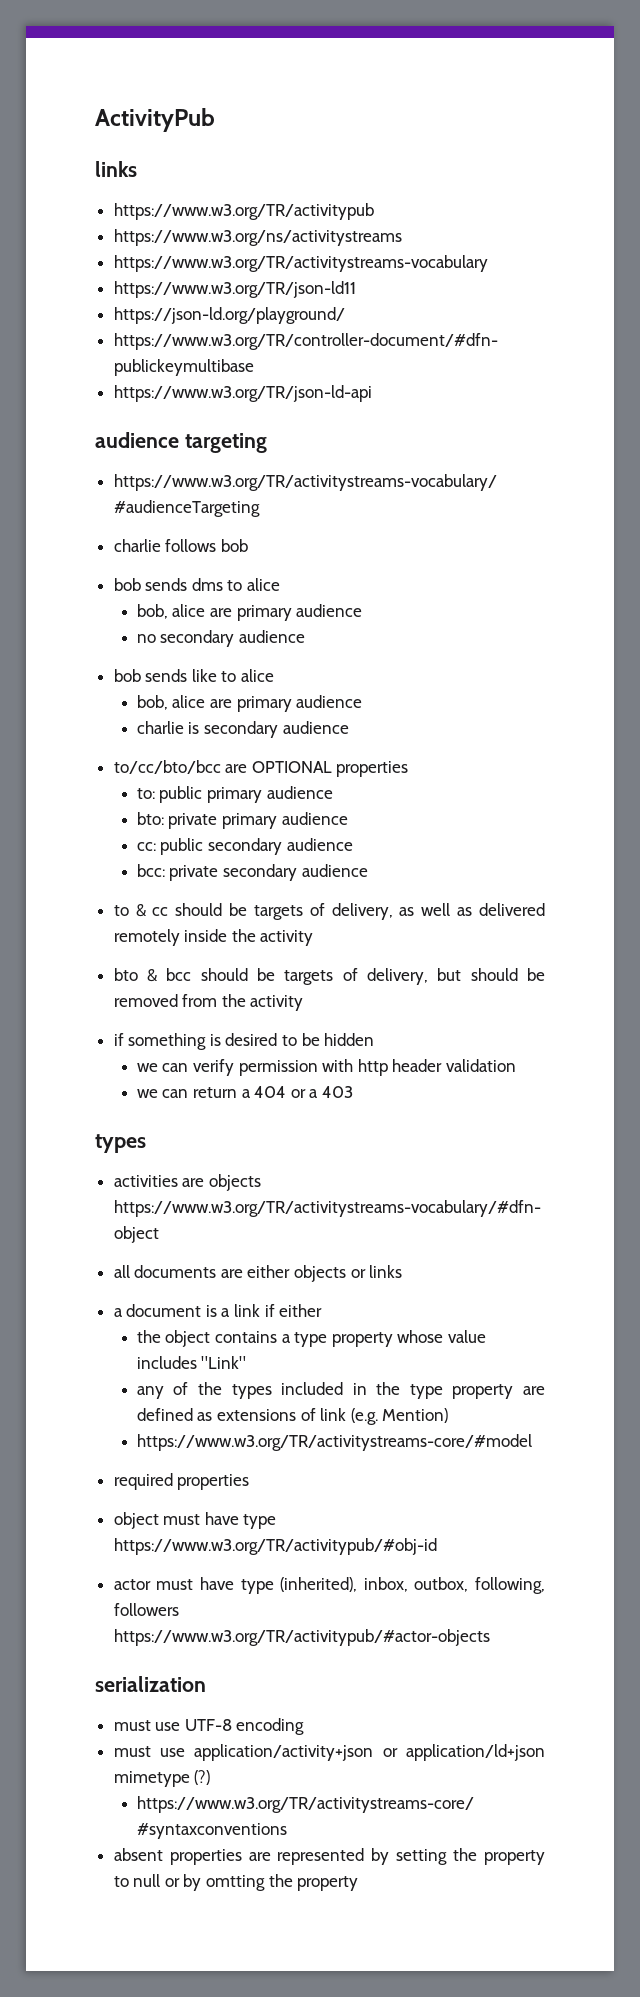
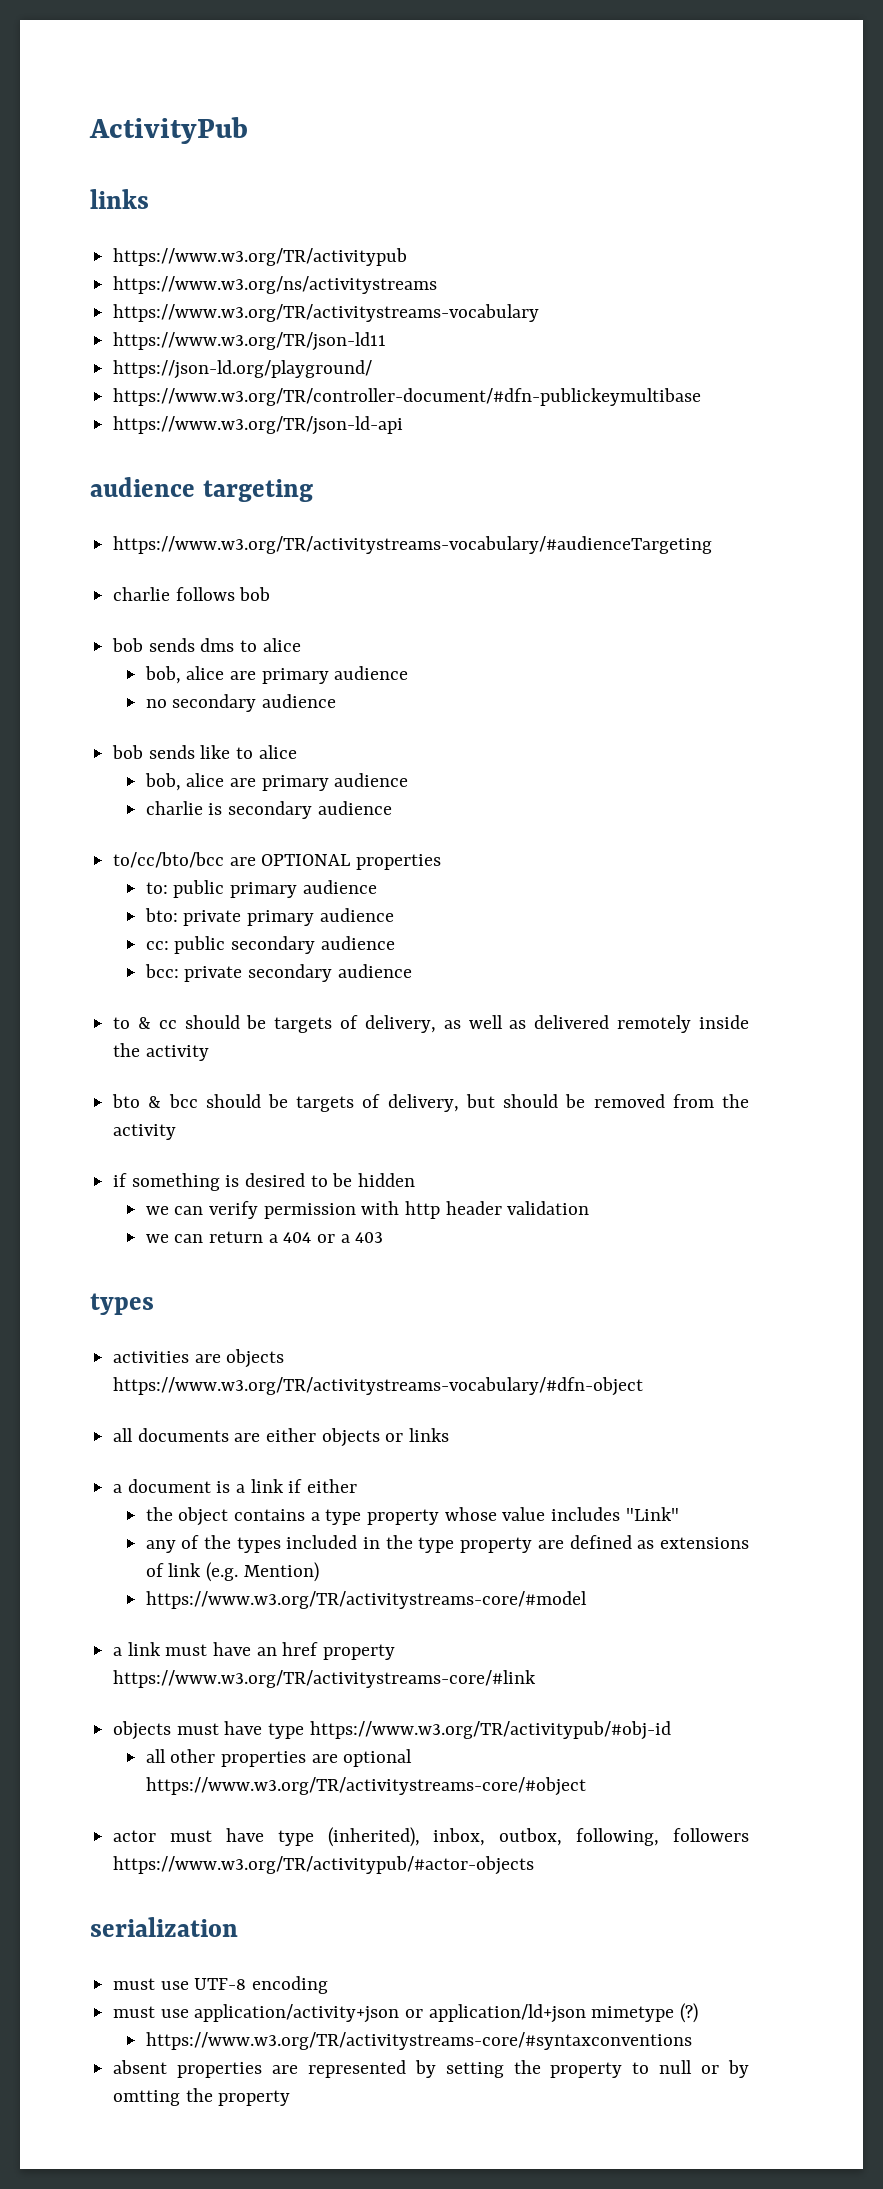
[113,1473,250,1490] [113,1512,277,1529] [113,1538,437,1555] required properties // object must have type https://www.w3.org/TR/activitypub/#obj-id -> [113,1642,396,1660] [113,1670,537,1688] [113,1721,671,1740] [145,1749,413,1767] [145,1777,586,1796] a link must have an href property https://www.w3.org/TR/activitystreams-core/#link // objects must have type https://www.w3.org/TR/activitypub/#obj-id // all other properties are optional https://www.w3.org/TR/activitystreams-core/#object

